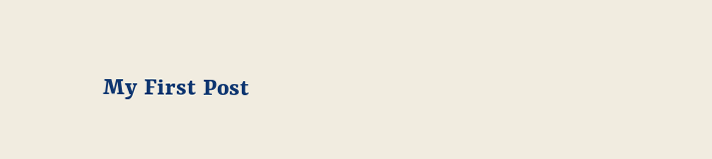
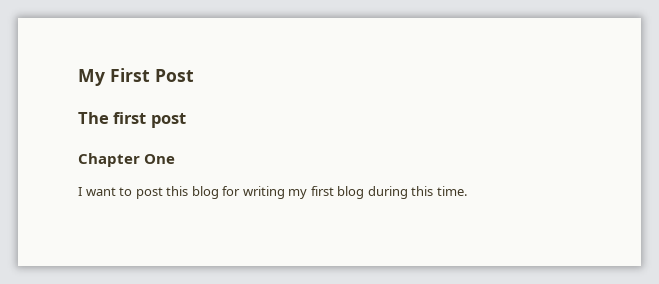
(249, 87) none -> [78,112,186,128] [78,153,176,167] [78,186,467,199] // The first post // Chapter One // I want to post this blog for writing my first blog during this time.

